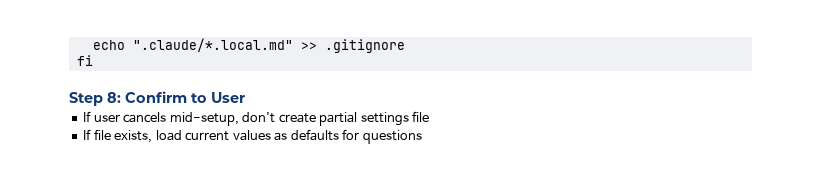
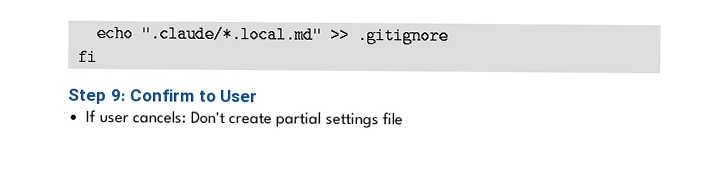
[107,92,121,103] 8: -> [109,89,126,102] 9:
[123,112,276,126] cancels mid-setup, don't -> [132,110,225,124] cancels: Don't
[83,129,422,144] // If file exists, load current values as defaults for questions -> (404, 119) none

